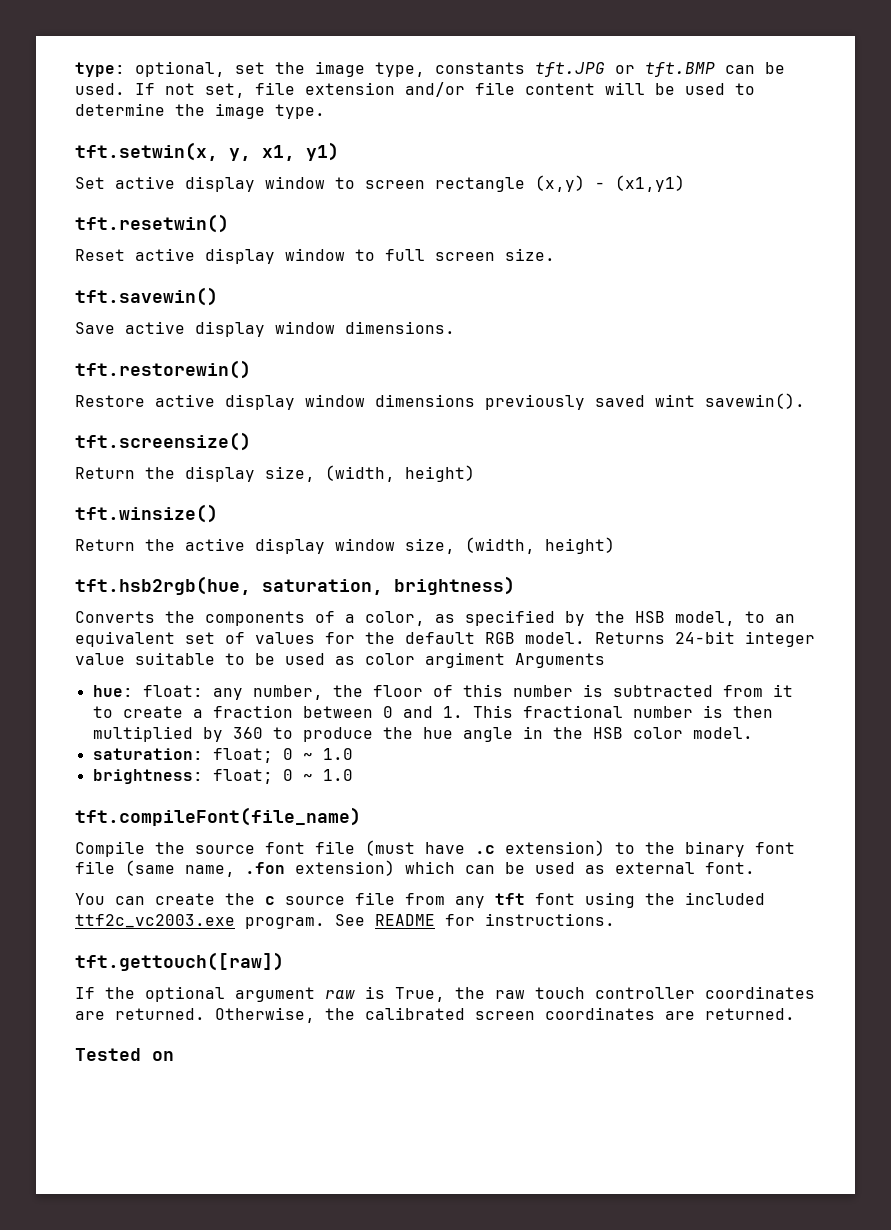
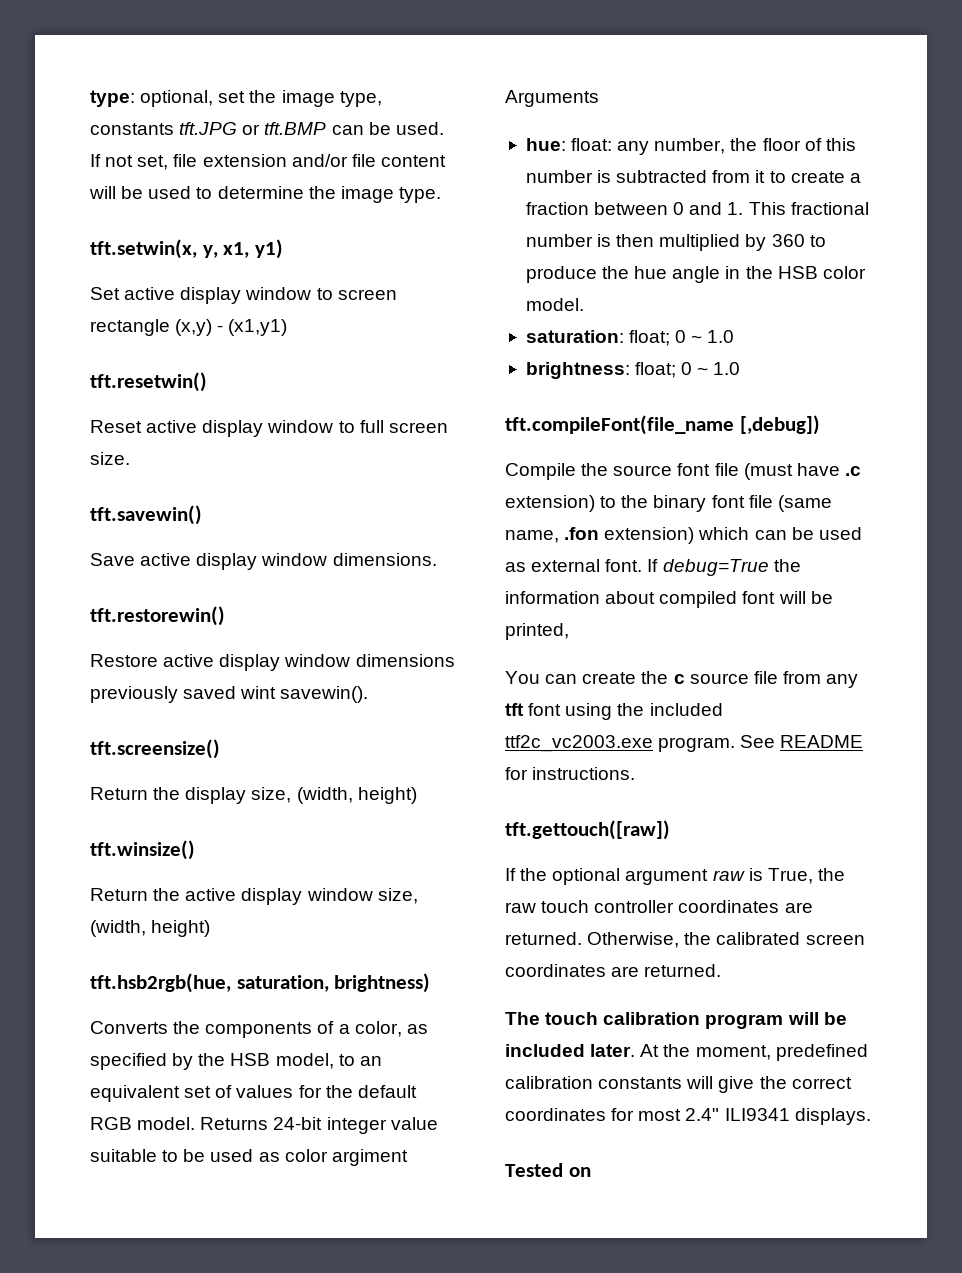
[75,807,361,826] tft.compileFont(file_name) -> [505,415,820,435] tft.compileFont(file_name [,debug])
(755, 868) none -> [647,559,801,576] [505,591,833,608] [505,623,569,640] If debug=True the information about compiled font will be printed,
(795, 1014) none -> [505,1012,847,1029] [505,1044,868,1061] [505,1076,852,1093] [505,1108,871,1125] // The touch calibration program will be included later. At the moment, predefined calibration constants will give the correct coordinates for most 2.4" ILI9341 displays.

